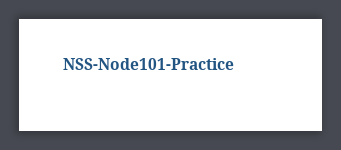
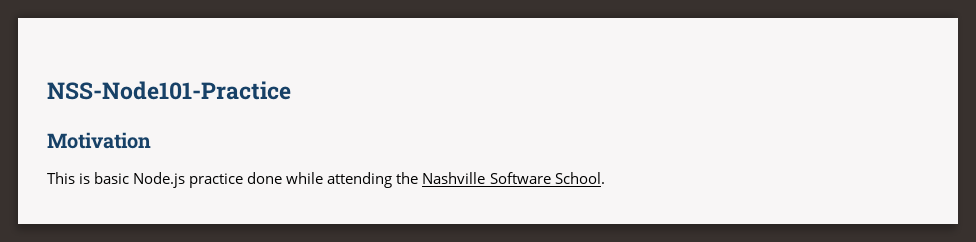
(234, 64) none -> [47,132,151,149] [47,172,605,188] // Motivation // This is basic Node.js practice done while attending the Nashville Software School.

